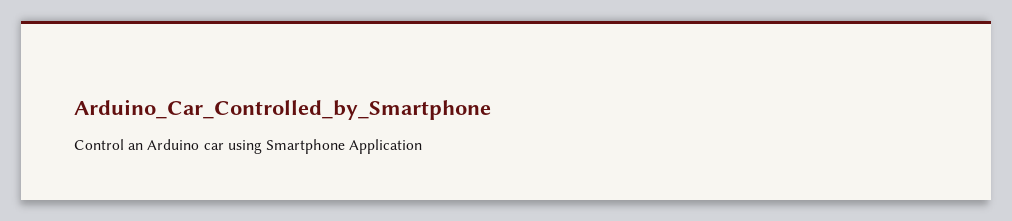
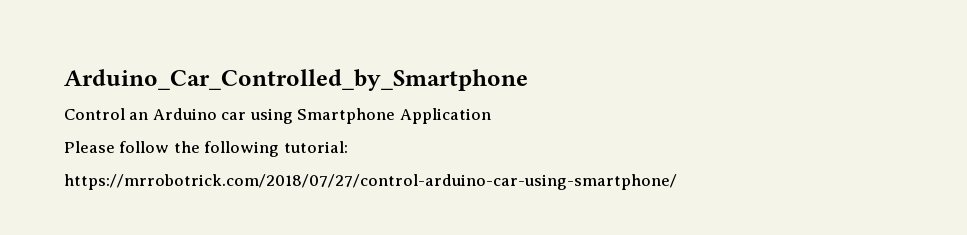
(423, 146) none -> [64,141,348,157] [64,174,677,190] // Please follow the following tutorial: // https://mrrobotrick.com/2018/07/27/control-arduino-car-using-smartphone/

